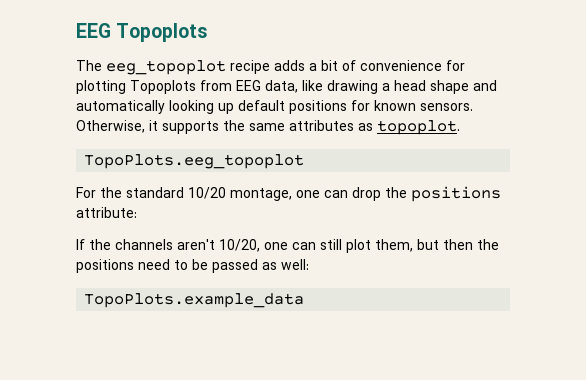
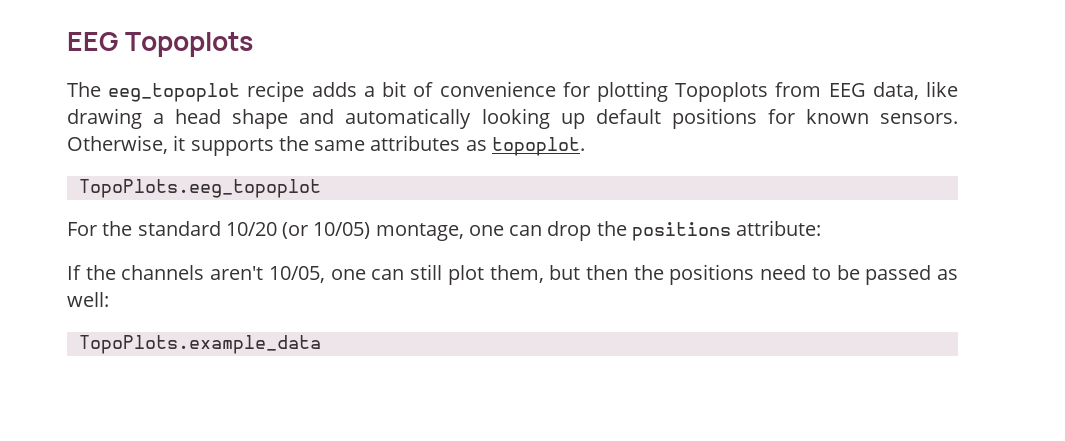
(226, 193) none -> [282,222,371,239] (or 10/05)
[219,239,260,252] 10/20, -> [268,266,325,283] 10/05,

